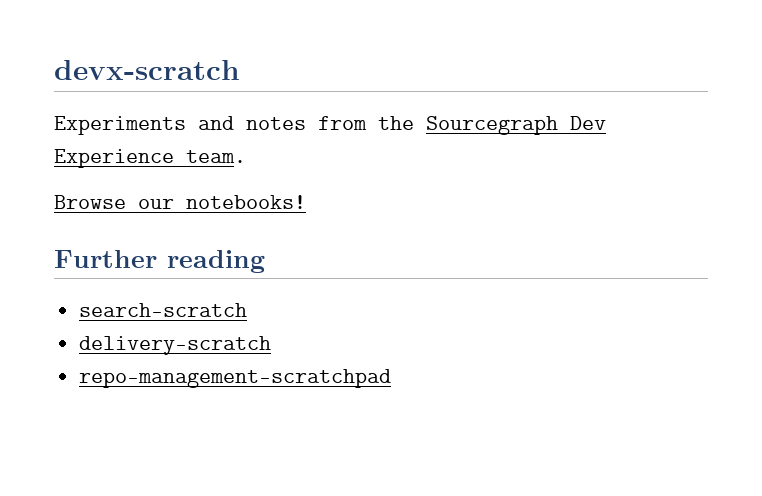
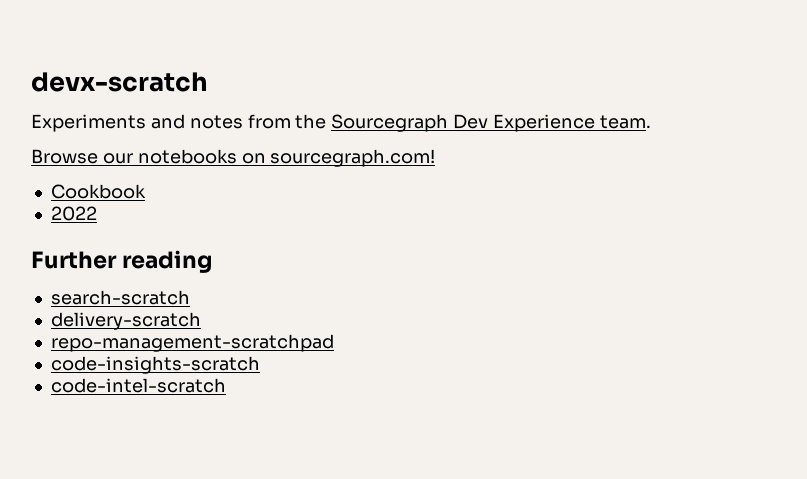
[186,195,306,209] notebooks! -> [137,149,436,167] [50,184,146,199] [50,206,97,221] notebooks on sourcegraph.com! // Cookbook // 2022
(392, 378) none -> [50,356,260,374] [50,378,226,393] // code-insights-scratch // code-intel-scratch

